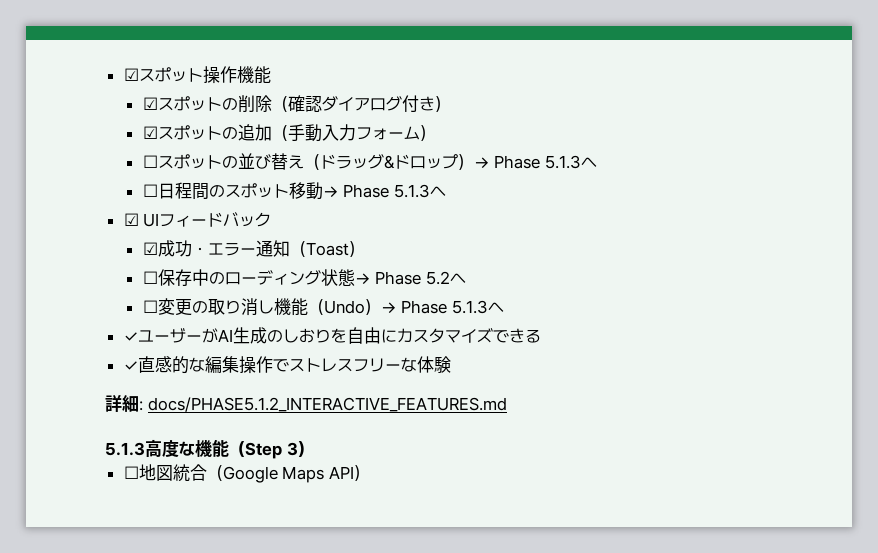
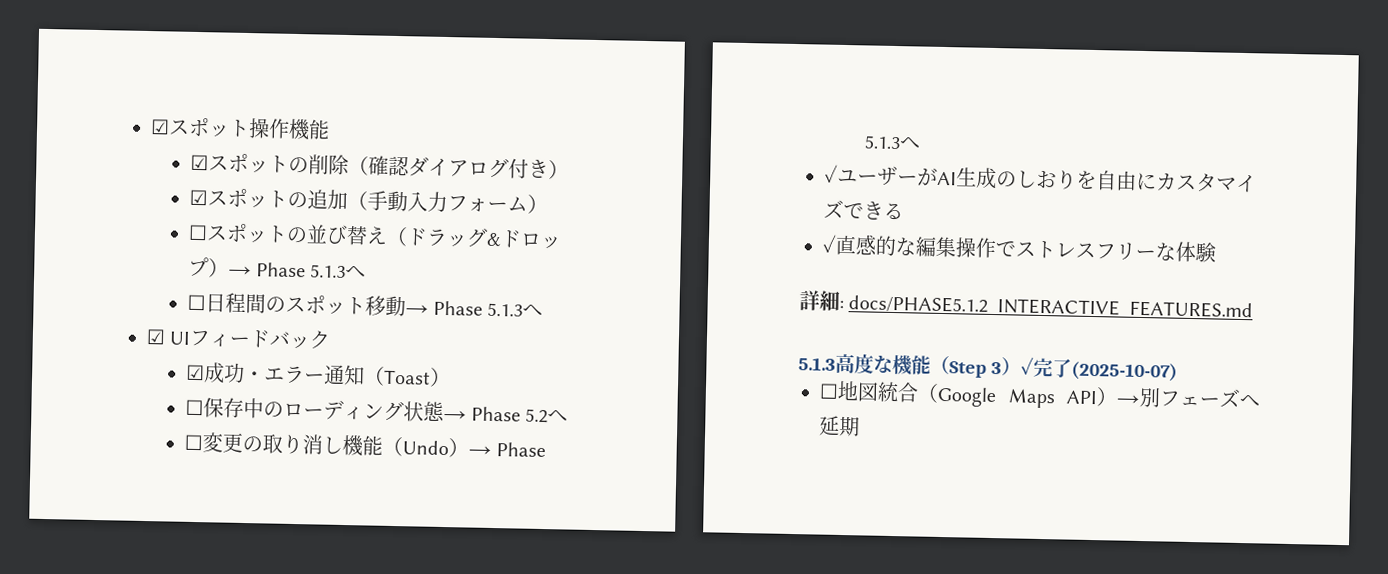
(314, 449) none -> [1020,356,1179,382] ✓完了(2025-10-07)
(370, 473) none -> [1116,386,1260,408] [819,415,860,437] →別フェーズへ延期

